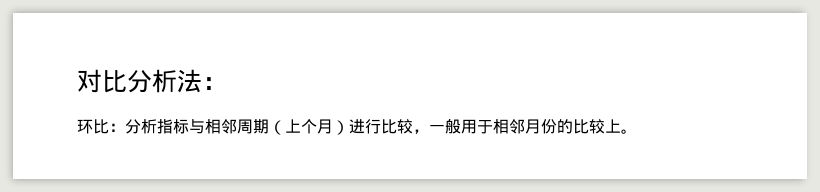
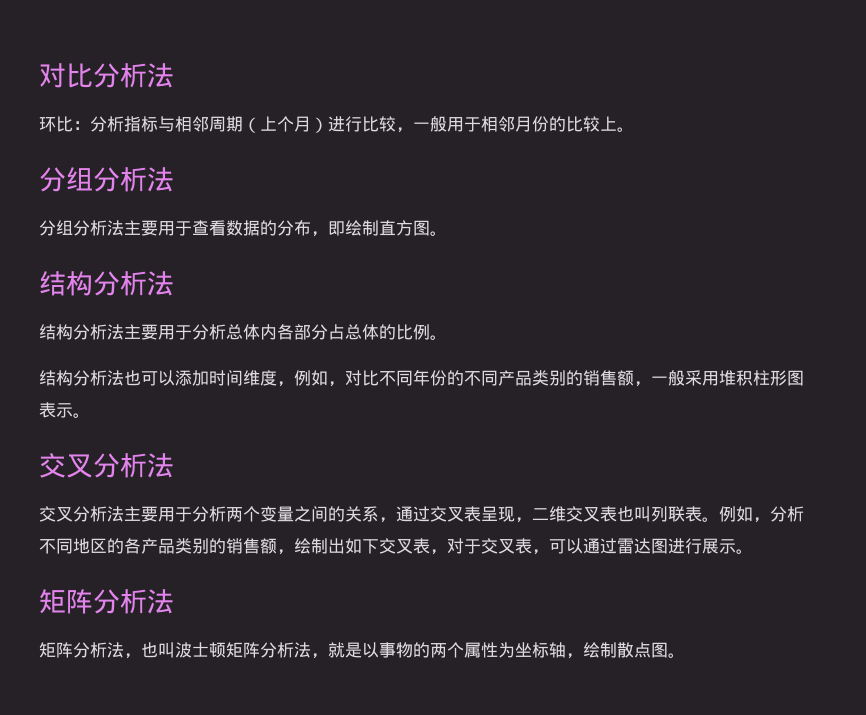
[202,77,227,90] ： -> (174, 75) none
(637, 131) none -> [39,167,174,192] [39,220,447,237] [39,271,174,296] [39,324,447,340] [39,369,804,387] [39,402,90,418] [39,453,174,478] [39,506,804,523] [39,538,753,555] [39,589,174,614] [39,642,685,659] // 分组分析法 // 分组分析法主要用于查看数据的分布，即绘制直方图。 // 结构分析法 // 结构分析法主要用于分析总体内各部分占总体的比例。 // 结构分析法也可以添加时间维度，例如，对比不同年份的不同产品类别的销售额，一般采用堆积柱形图表示。 // 交叉分析法 // 交叉分析法主要用于分析两个变量之间的关系，通过交叉表呈现，二维交叉表也叫列联表。例如，分析不同地区的各产品类别的销售额，绘制出如下交叉表，对于交叉表，可以通过雷达图进行展示。 // 矩阵分析法 // 矩阵分析法，也叫波士顿矩阵分析法，就是以事物的两个属性为坐标轴，绘制散点图。

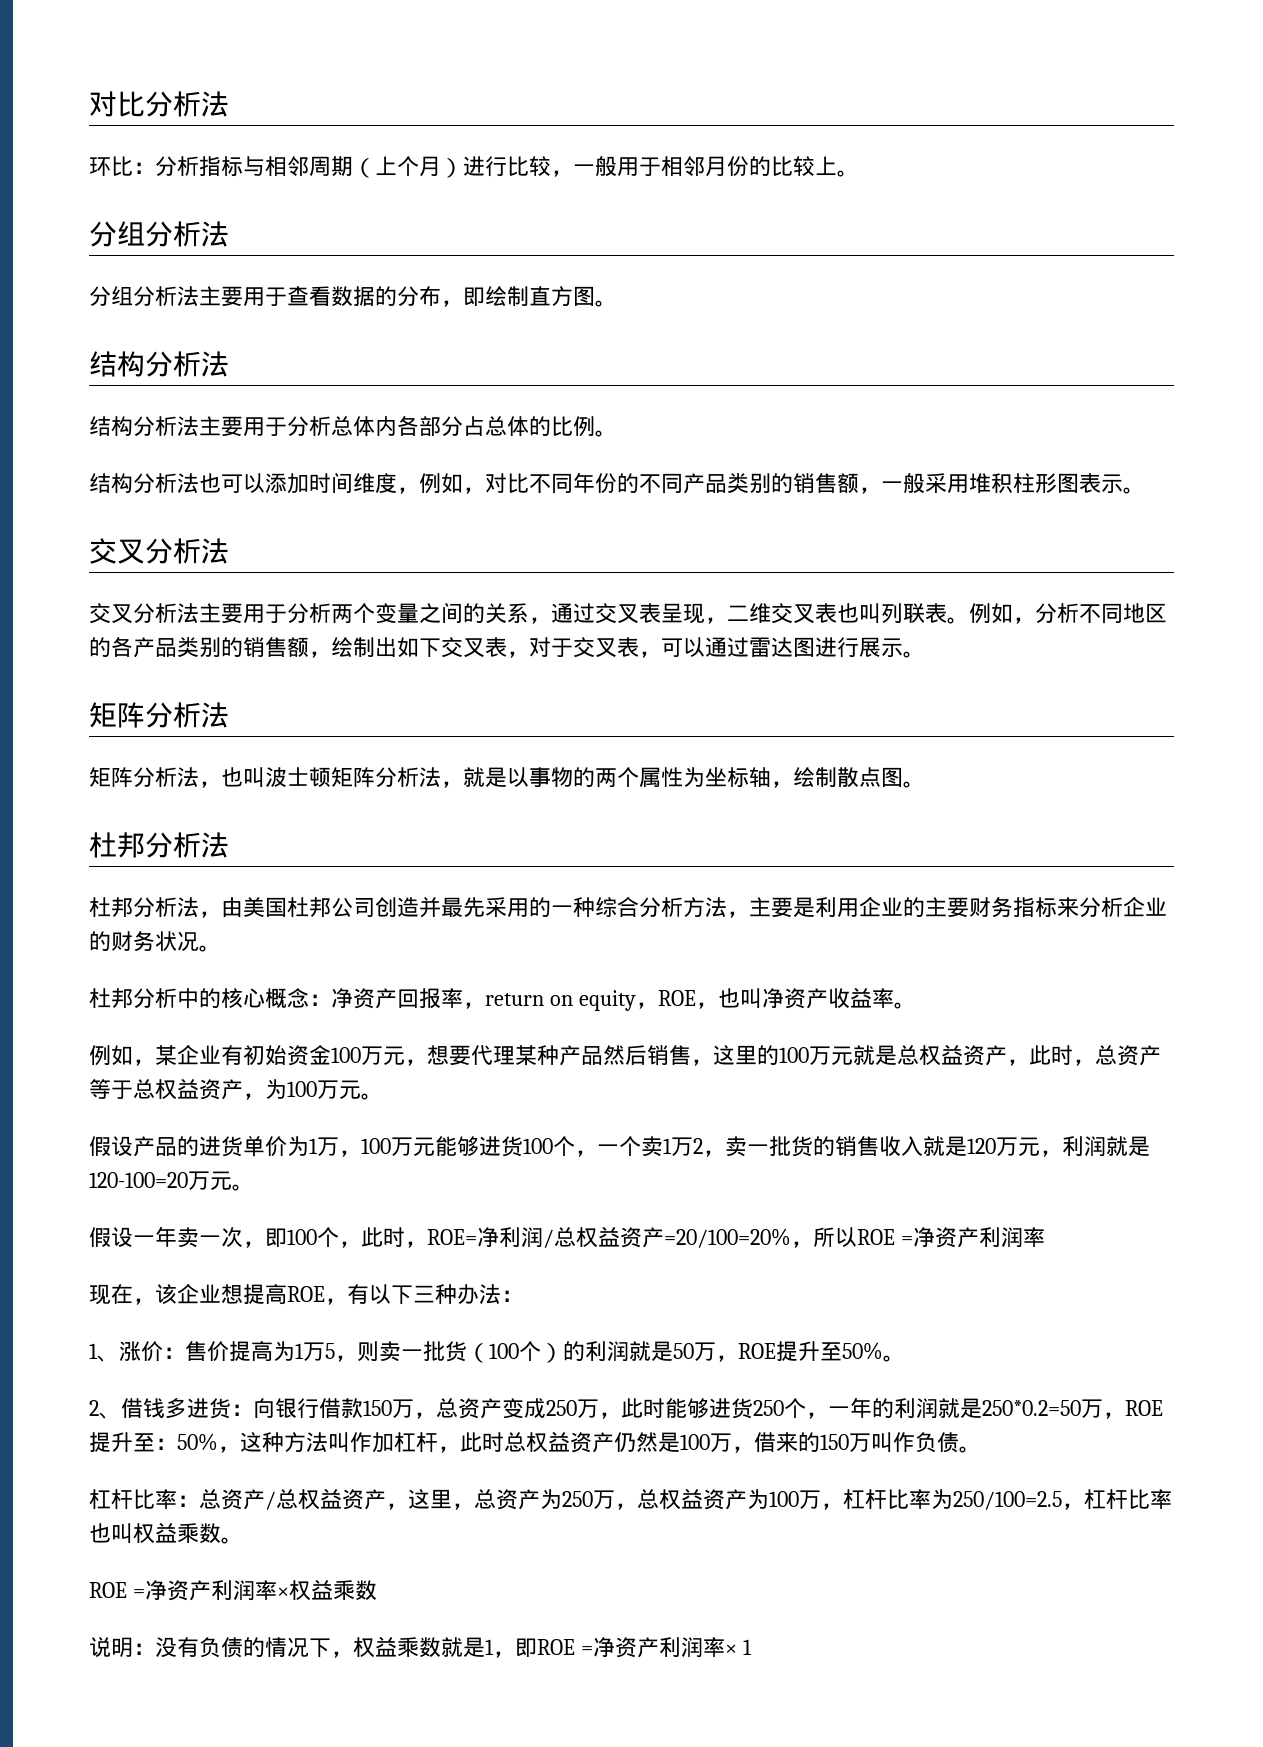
(685, 655) none -> [89,832,229,858] [89,896,1167,918] [89,931,221,952] [89,987,916,1011] [89,1044,1161,1066] [89,1078,383,1100] [89,1136,1150,1157] [89,1171,254,1191] [89,1226,1045,1248] [89,1284,523,1305] [89,1341,905,1363] [89,1397,1163,1419] [89,1431,981,1453] [89,1488,1172,1510] [89,1522,243,1544] [89,1579,377,1601] [89,1636,752,1658] // 杜邦分析法 // 杜邦分析法，由美国杜邦公司创造并最先采用的一种综合分析方法，主要是利用企业的主要财务指标来分析企业的财务状况。 // 杜邦分析中的核心概念：净资产回报率，return on equity，ROE，也叫净资产收益率。 // 例如，某企业有初始资金100万元，想要代理某种产品然后销售，这里的100万元就是总权益资产，此时，总资产等于总权益资产，为100万元。 // 假设产品的进货单价为1万，100万元能够进货100个，一个卖1万2，卖一批货的销售收入就是120万元，利润就是120-100=20万元。 // 假设一年卖一次，即100个，此时，ROE=净利润/总权益资产=20/100=20%，所以ROE =净资产利润率 // 现在，该企业想提高ROE，有以下三种办法： // 1、涨价：售价提高为1万5，则卖一批货（100个）的利润就是50万，ROE提升至50%。 // 2、借钱多进货：向银行借款150万，总资产变成250万，此时能够进货250个，一年的利润就是250*0.2=50万，ROE提升至：50%，这种方法叫作加杠杆，此时总权益资产仍然是100万，借来的150万叫作负债。 // 杠杆比率：总资产/总权益资产，这里，总资产为250万，总权益资产为100万，杠杆比率为250/100=2.5，杠杆比率也叫权益乘数。 // ROE =净资产利润率×权益乘数 // 说明：没有负债的情况下，权益乘数就是1，即ROE =净资产利润率× 1

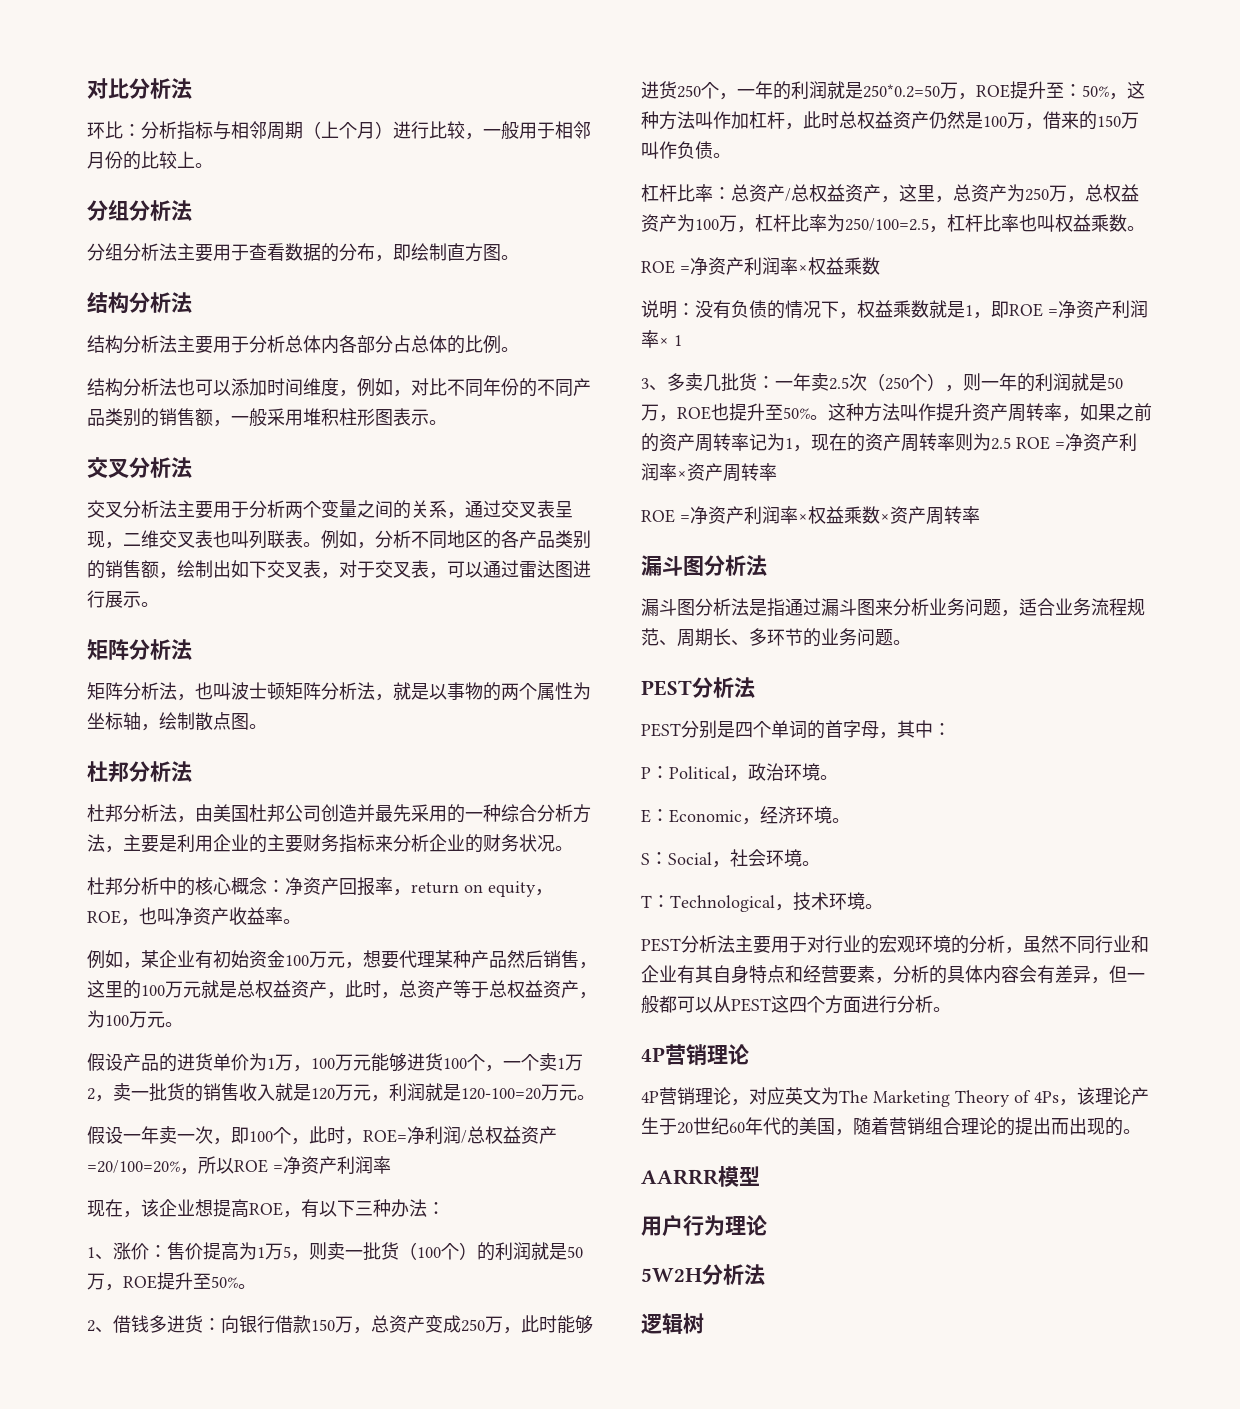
(752, 1647) none -> [641,373,1123,392] [641,403,1152,422] [641,433,1137,452] [641,463,777,482] [641,506,980,525] [641,555,767,576] [641,598,1145,617] [641,628,911,647] [641,677,755,698] [641,720,951,739] [641,763,838,782] [641,806,850,825] [641,849,820,868] [641,892,883,912] [641,935,1149,954] [641,965,1145,984] [641,995,951,1014] [641,1044,749,1066] [641,1087,1149,1107] [641,1117,1141,1136] [641,1166,760,1187] [641,1215,767,1237] [641,1264,765,1285] [641,1313,704,1334] // 3、多卖几批货：一年卖2.5次（250个），则一年的利润就是50万，ROE也提升至50%。这种方法叫作提升资产周转率，如果之前的资产周转率记为1，现在的资产周转率则为2.5 ROE =净资产利润率×资产周转率 // ROE =净资产利润率×权益乘数×资产周转率 // 漏斗图分析法 // 漏斗图分析法是指通过漏斗图来分析业务问题，适合业务流程规范、周期长、多环节的业务问题。 // PEST分析法 // PEST分别是四个单词的首字母，其中： // P：Political，政治环境。 // E：Economic，经济环境。 // S：Social，社会环境。 // T：Technological，技术环境。 // PEST分析法主要用于对行业的宏观环境的分析，虽然不同行业和企业有其自身特点和经营要素，分析的具体内容会有差异，但一般都可以从PEST这四个方面进行分析。 // 4P营销理论 // 4P营销理论，对应英文为The Marketing Theory of 4Ps，该理论产生于20世纪60年代的美国，随着营销组合理论的提出而出现的。 // AARRR模型 // 用户行为理论 // 5W2H分析法 // 逻辑树

